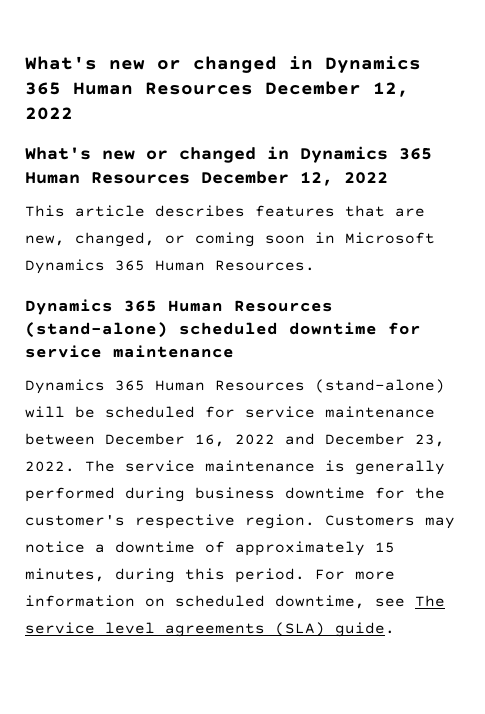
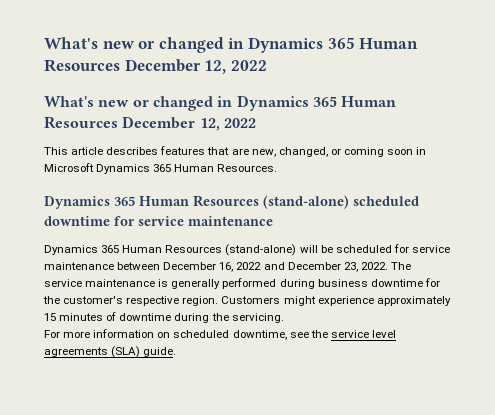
[425,517,455,529] [25,541,395,556] [25,568,305,583] may notice a downtime of approximately 15 minutes, during this period. -> [283,296,451,306] [44,312,284,323] might experience approximately 15 minutes of downtime during the servicing. //
[415,595,445,607] The -> [310,330,328,338] the

